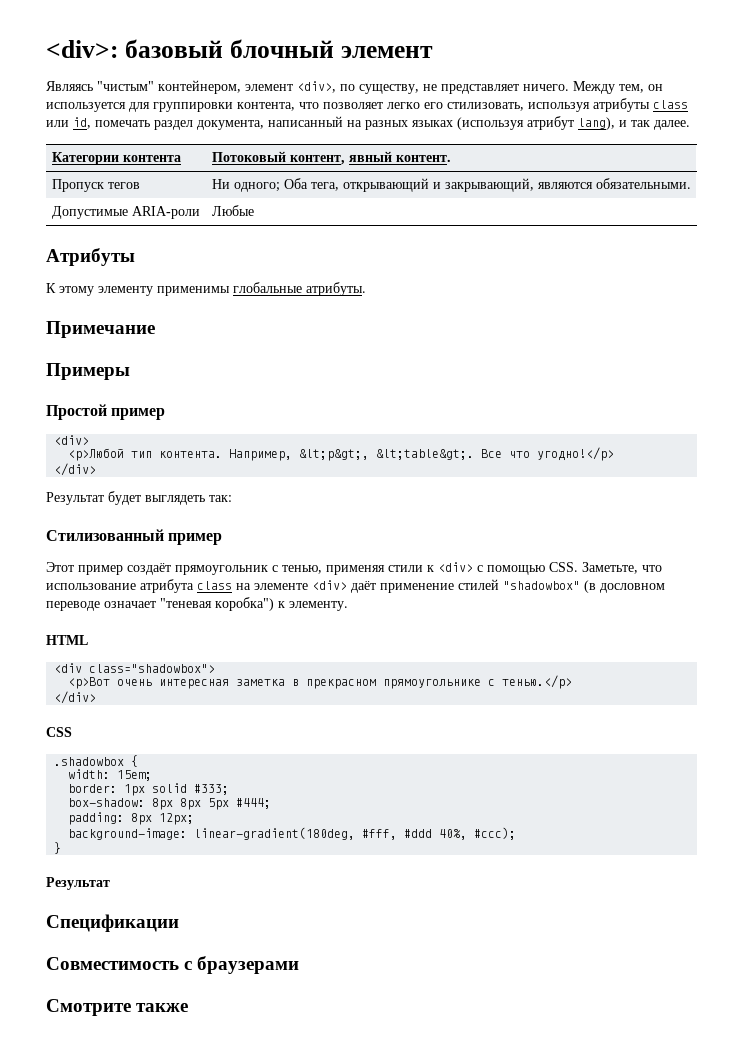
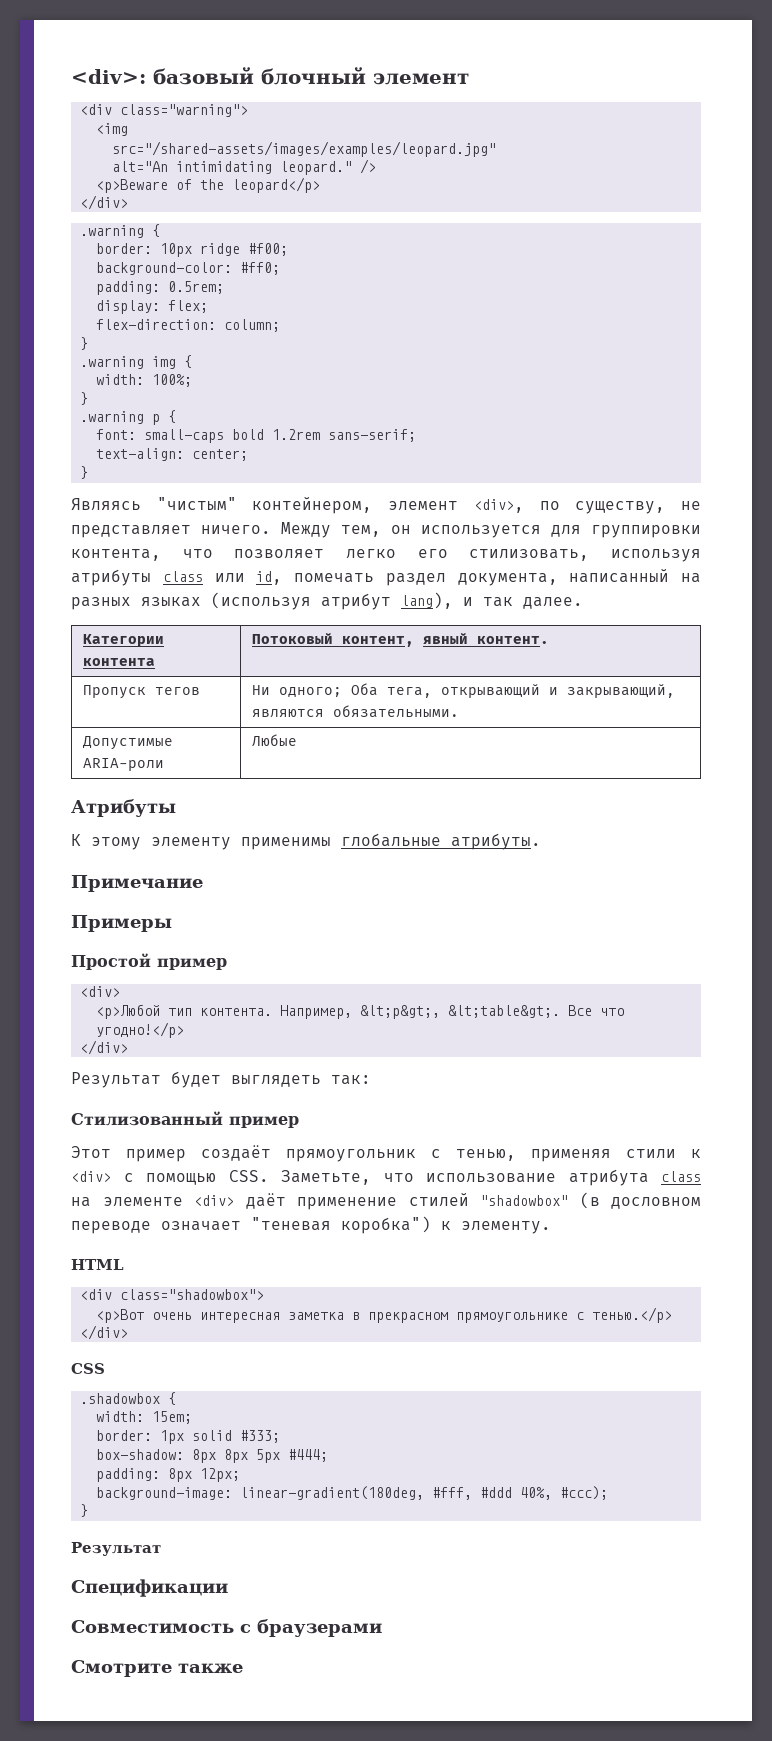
(433, 52) none -> [80,104,249,117] [96,123,129,136] [112,141,497,157] [112,159,377,175] [96,177,321,193] [80,195,129,210] [80,224,161,238] [96,243,289,257] [96,262,281,275] [96,281,225,295] [96,300,209,314] [96,319,281,332] [80,337,89,350] [80,355,193,369] [96,374,193,387] [80,392,89,405] [80,410,177,425] [96,429,417,443] [96,448,249,461] [80,466,89,479] // <div class="warning"> // <img // src="/shared-assets/images/examples/leopard.jpg" // alt="An intimidating leopard." /> // <p>Beware of the leopard</p> // </div> // .warning { // border: 10px ridge #f00; // background-color: #ff0; // padding: 0.5rem; // display: flex; // flex-direction: column; // } // .warning img { // width: 100%; // } // .warning p { // font: small-caps bold 1.2rem sans-serif; // text-align: center; // }

